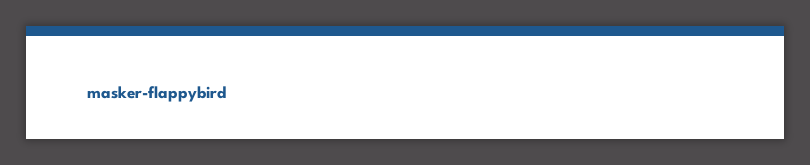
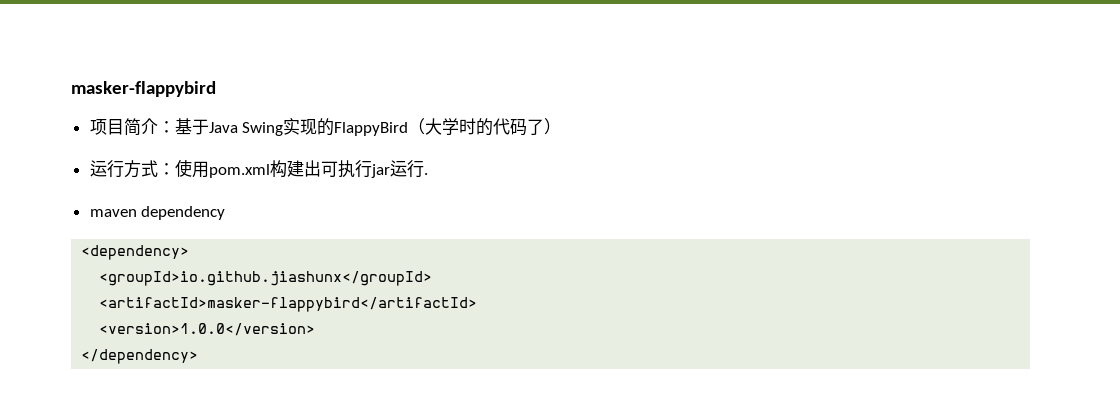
(226, 94) none -> [89,118,562,136] [89,159,428,178] [89,206,226,220] [81,245,190,260] [99,271,433,286] [99,297,478,312] [99,323,316,336] [81,349,199,364] // 项目简介：基于Java Swing实现的FlappyBird（大学时的代码了） // 运行方式：使用pom.xml构建出可执行jar运行. // maven dependency // <dependency> // <groupId>io.github.jiashunx</groupId> // <artifactId>masker-flappybird</artifactId> // <version>1.0.0</version> // </dependency>

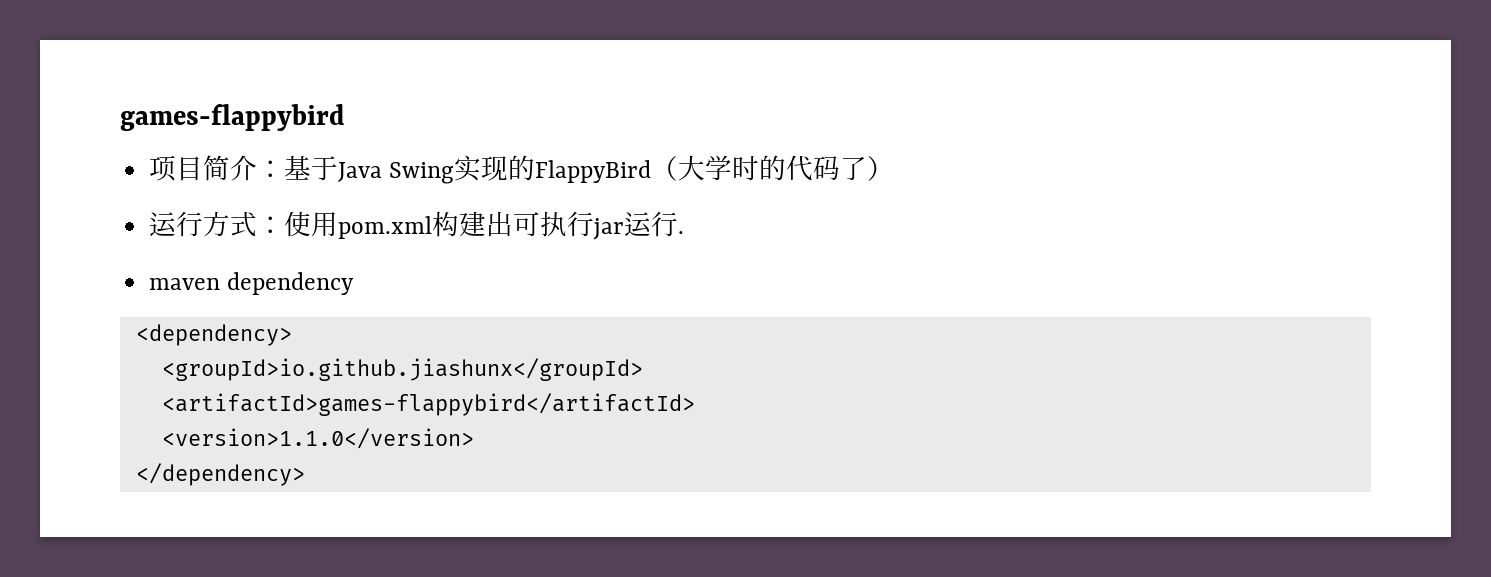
[71,81,216,97] masker-flappybird -> [120,104,345,131] games-flappybird
[99,297,478,312] [99,323,316,336] <artifactId>masker-flappybird</artifactId> // <version>1.0.0</version> -> [161,393,695,416] [161,428,474,449] <artifactId>games-flappybird</artifactId> // <version>1.1.0</version>

